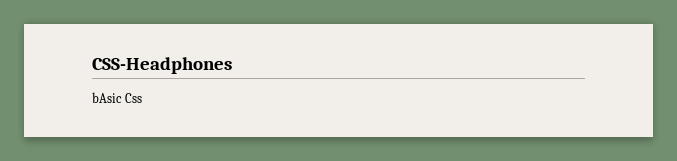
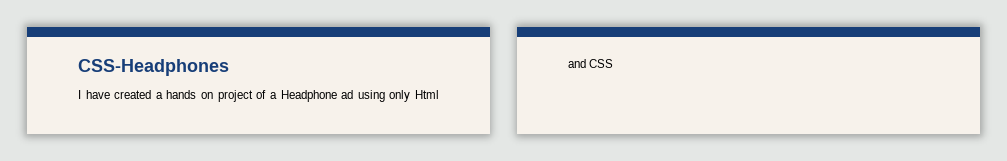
[92,92,142,103] bAsic Css -> [78,90,440,102] [568,59,614,68] I have created a hands on project of a Headphone ad using only Html and CSS

